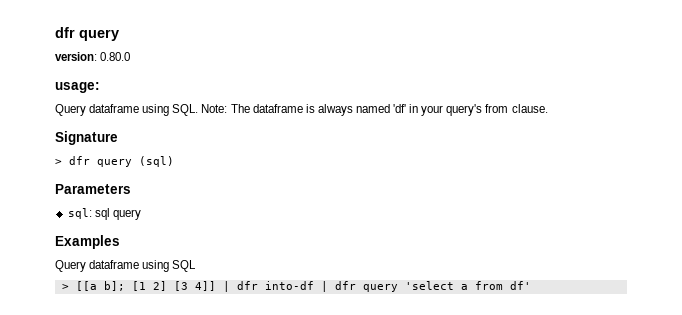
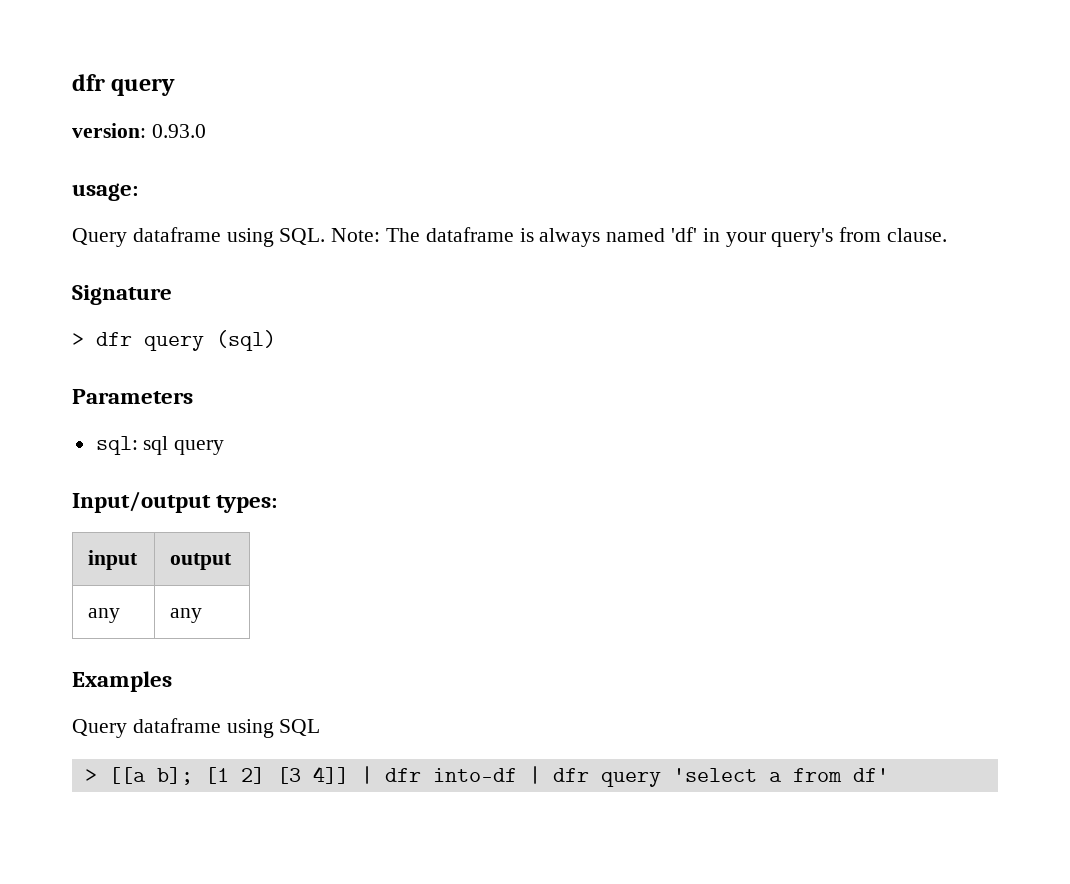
[100,52,131,61] 0.80.0 -> [151,124,206,138] 0.93.0
(141, 214) none -> [72,491,278,513] [88,550,139,570] [170,553,233,570] [88,608,121,623] [170,608,203,623] // Input/output types: // input | output // any | any

